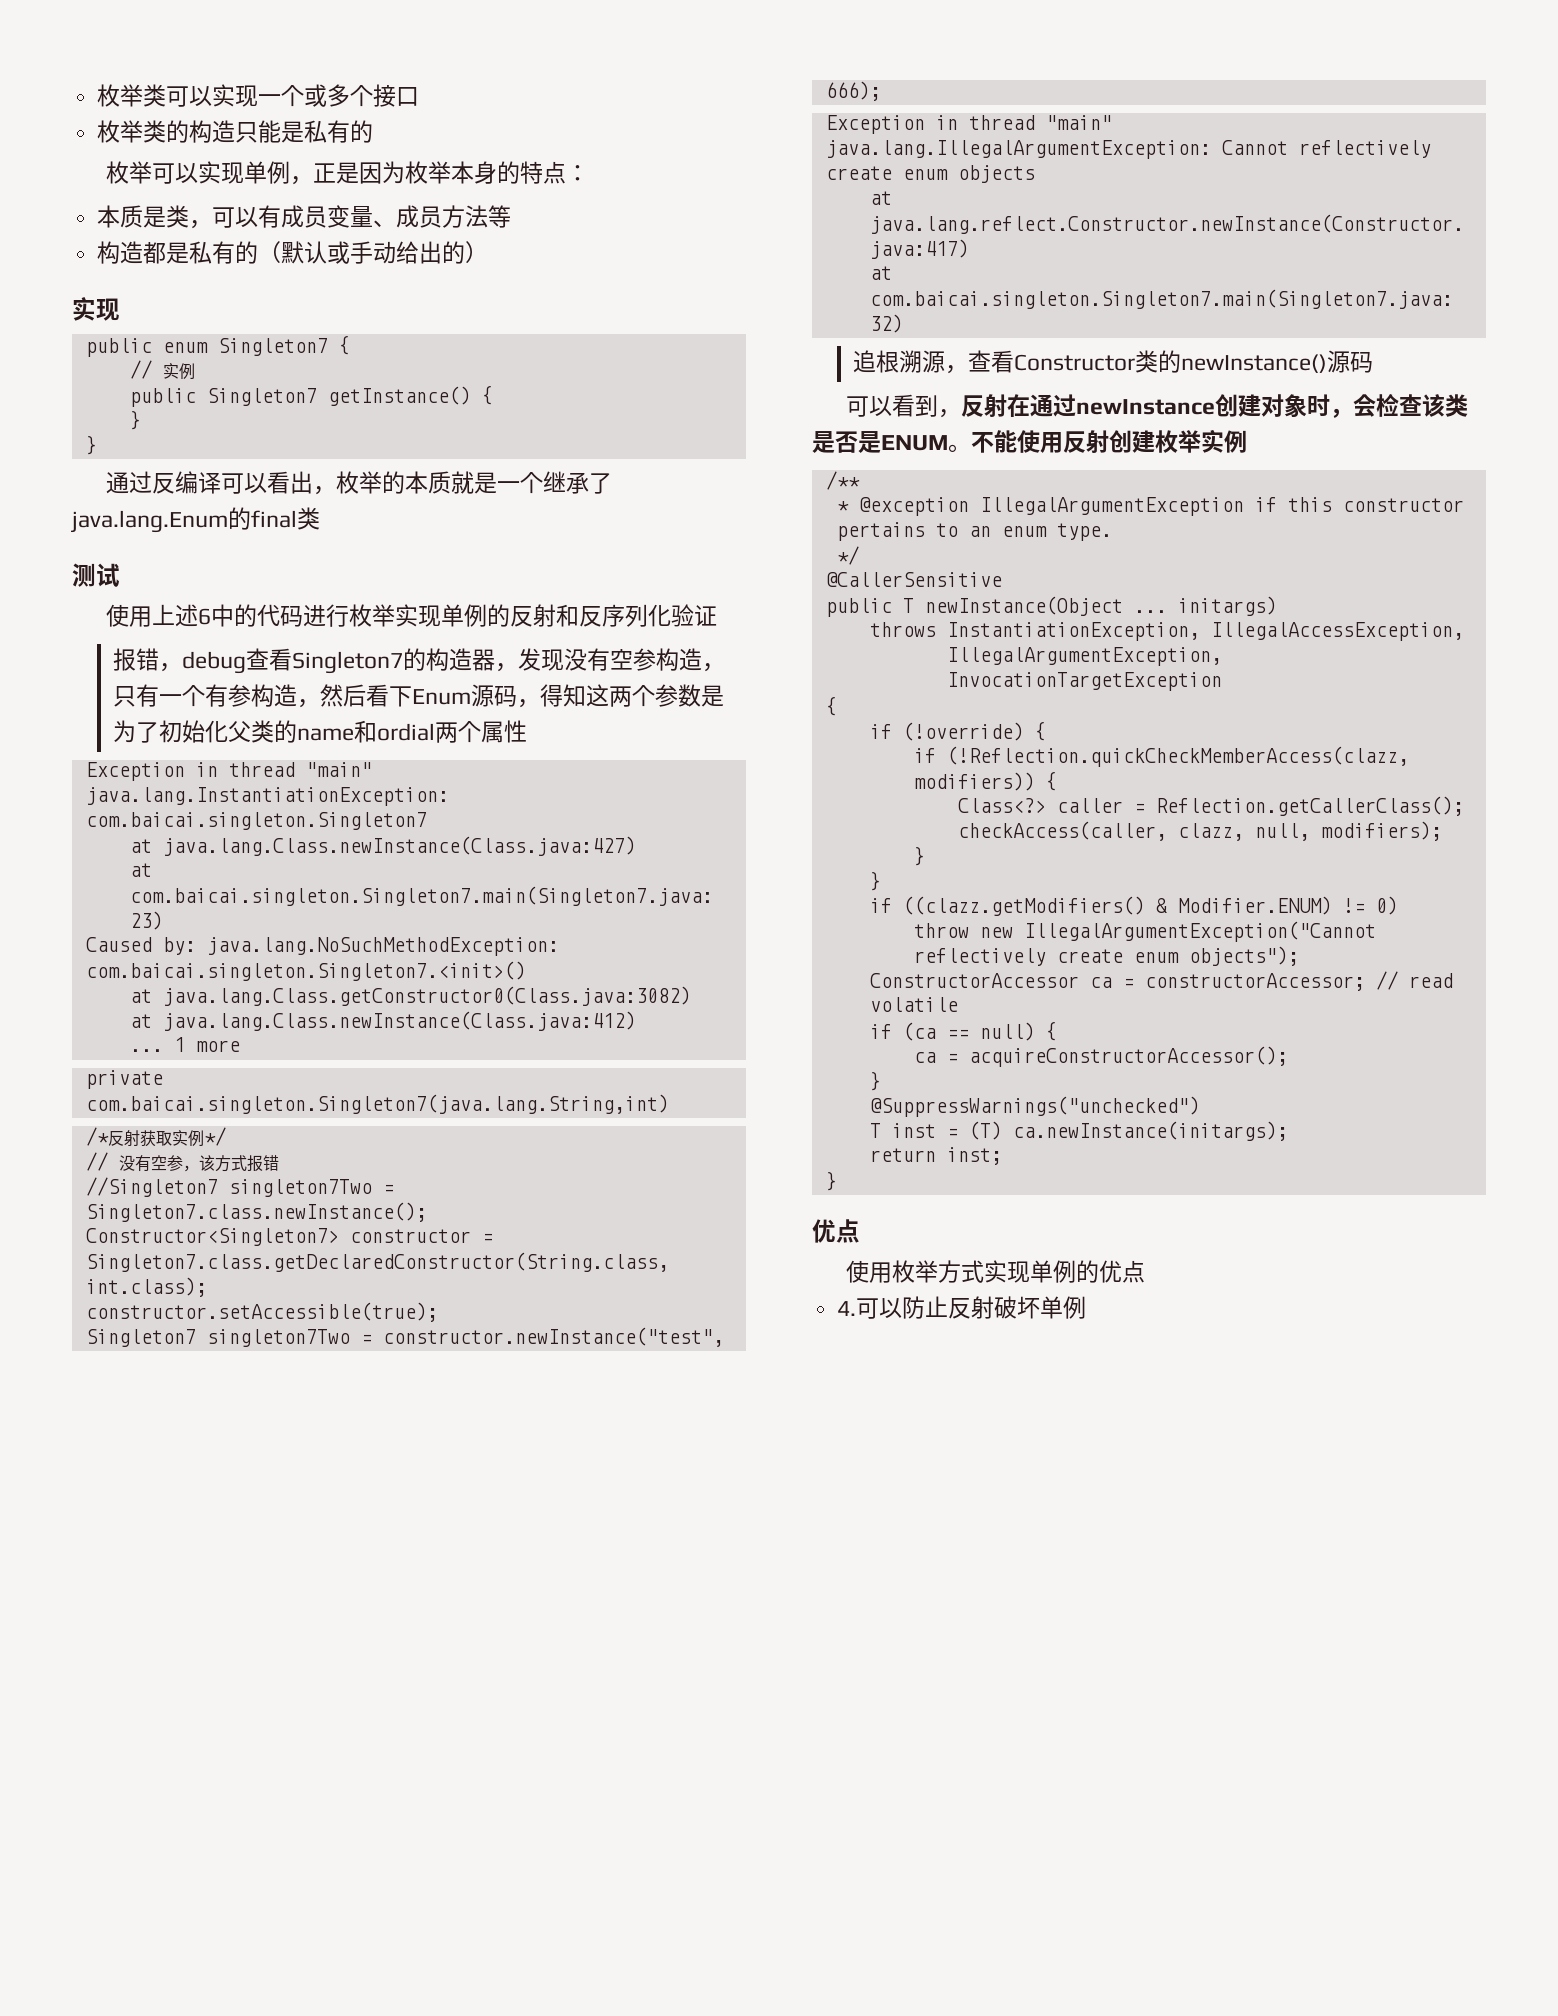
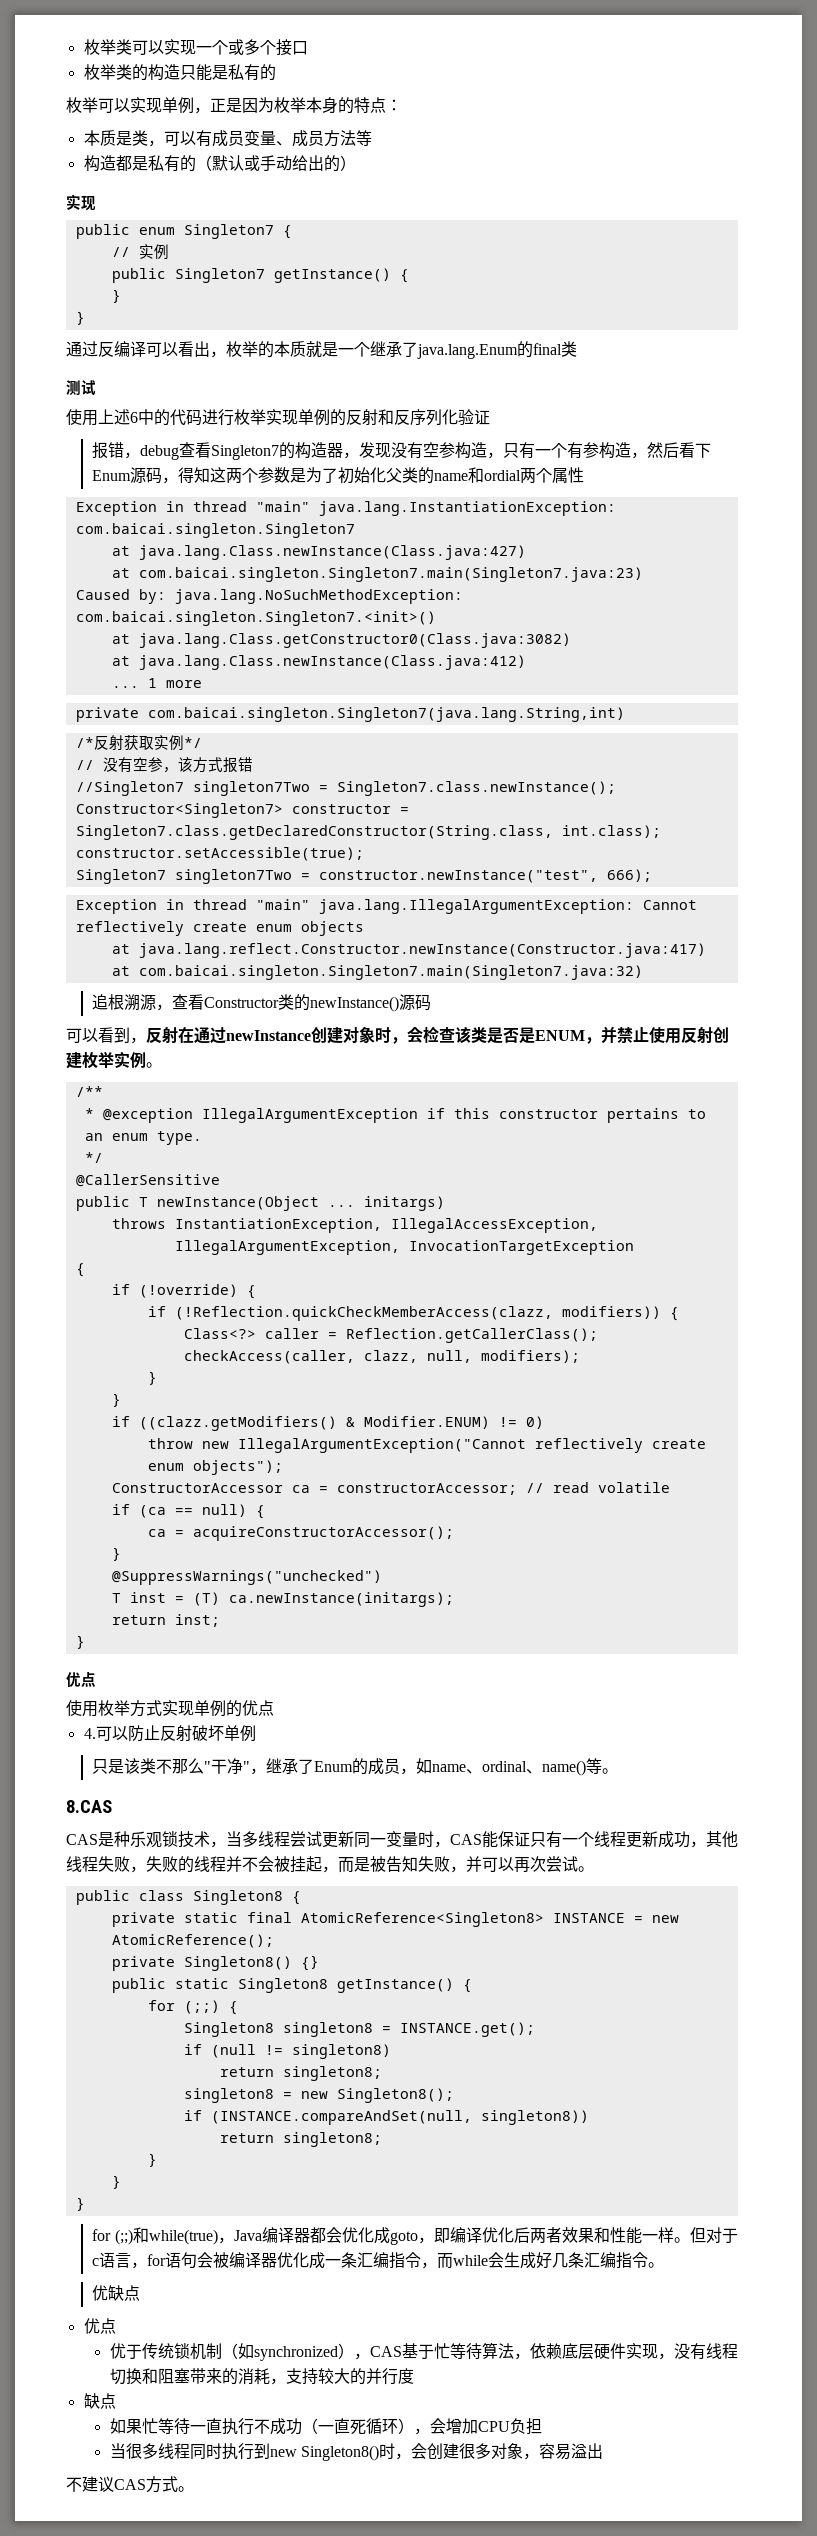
[948,430,1017,453] 。不能 -> [585,1026,649,1044] ，并禁止
(1247, 441) none -> [146,1062,162,1068] 。
(1087, 1307) none -> [92,1758,619,1776] [66,1800,112,1813] [66,1831,738,1848] [66,1856,594,1873] [75,1890,301,1905] [111,1912,679,1927] [111,1934,274,1948] [111,1955,319,1971] [111,1978,472,1993] [147,2000,238,2015] [183,2022,535,2037] [183,2044,391,2059] [219,2066,382,2081] [183,2088,454,2103] [183,2110,589,2125] [219,2132,382,2147] [147,2153,157,2167] [111,2175,121,2189] [75,2197,85,2211] [92,2227,738,2245] [92,2252,665,2269] [92,2285,141,2301] [83,2318,116,2334] [109,2342,738,2361] [109,2368,414,2385] [83,2393,116,2409] [109,2418,542,2435] [109,2443,604,2461] [66,2476,194,2493] // 只是该类不那么"干净"，继承了Enum的成员，如name、ordinal、name()等。 // 8.CAS // CAS是种乐观锁技术，当多线程尝试更新同一变量时，CAS能保证只有一个线程更新成功，其他线程失败，失败的线程并不会被挂起，而是被告知失败，并可以再次尝试。 // public class Singleton8 { // private static final AtomicReference<Singleton8> INSTANCE = new AtomicReference(); // private Singleton8() {} // public static Singleton8 getInstance() { // for (;;) { // Singleton8 singleton8 = INSTANCE.get(); // if (null != singleton8) // return singleton8; // singleton8 = new Singleton8(); // if (INSTANCE.compareAndSet(null, singleton8)) // return singleton8; // } // } // } // for (;;)和while(true)，Java编译器都会优化成goto，即编译优化后两者效果和性能一样。但对于c语言，for语句会被编译器优化成一条汇编指令，而while会生成好几条汇编指令。 // 优缺点 // 优点 // 优于传统锁机制（如synchronized），CAS基于忙等待算法，依赖底层硬件实现，没有线程切换和阻塞带来的消耗，支持较大的并行度 // 缺点 // 如果忙等待一直执行不成功（一直死循环），会增加CPU负担 // 当很多线程同时执行到new Singleton8()时，会创建很多对象，容易溢出 // 不建议CAS方式。

